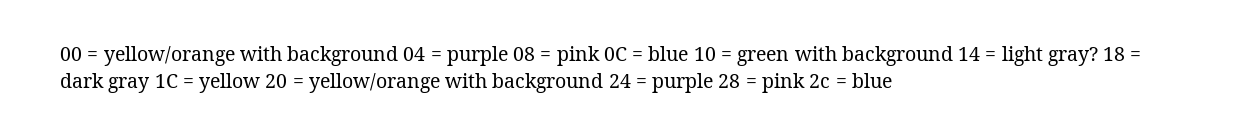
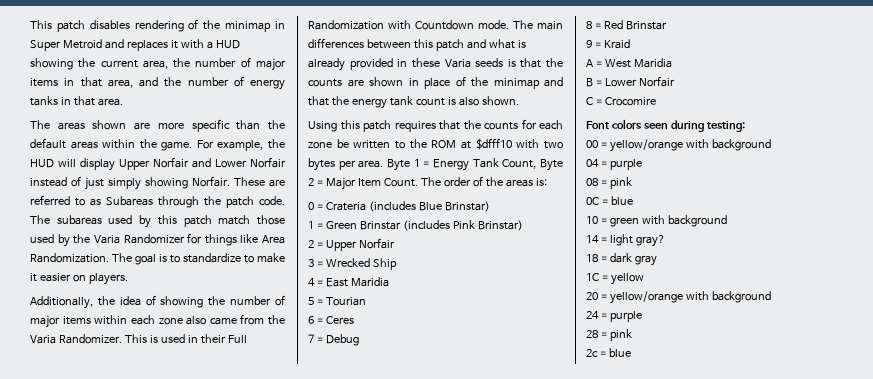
(60, 54) none -> [30,19,285,32] [30,39,240,51] [30,57,286,71] [30,76,285,90] [30,96,123,106] [30,119,285,132] [30,138,285,151] [30,157,286,171] [30,176,285,190] [30,195,285,208] [30,215,286,228] [30,233,285,247] [30,253,285,265] [30,273,128,285] [30,295,285,309] [30,314,285,328] [30,334,247,344] [308,20,563,30] [308,38,526,51] [308,58,563,71] [308,76,563,89] [308,96,519,109] [308,119,563,132] [308,138,563,150] [308,158,563,171] [308,176,547,190] [308,201,490,212] [308,220,523,231] [308,238,395,251] [308,258,397,270] [308,277,389,287] [308,297,366,306] [308,316,354,324] [308,334,359,346] [586,20,667,30] [586,39,630,49] [586,58,672,68] [586,76,675,87] [586,97,656,106] [586,119,745,132] This patch disables rendering of the minimap in Super Metroid and replaces it with a HUD showing the current area, the number of major items in that area, and the number of energy tanks in that area. // The areas shown are more specific than the default areas within the game. For example, the HUD will display Upper Norfair and Lower Norfair instead of just simply showing Norfair. These are referred to as Subareas through the patch code. The subareas used by this patch match those used by the Varia Randomizer for things like Area Randomization. The goal is to standardize to make it easier on players. // Additionally, the idea of showing the number of major items within each zone also came from the Varia Randomizer. This is used in their Full Randomization with Countdown mode. The main differences between this patch and what is already provided in these Varia seeds is that the counts are shown in place of the minimap and that the energy tank count is also shown. // Using this patch requires that the counts for each zone be written to the ROM at $dfff10 with two bytes per area. Byte 1 = Energy Tank Count, Byte 2 = Major Item Count. The order of the areas is: // 0 = Crateria (includes Blue Brinstar) // 1 = Green Brinstar (includes Pink Brinstar) // 2 = Upper Norfair // 3 = Wrecked Ship // 4 = East Maridia // 5 = Tourian // 6 = Ceres // 7 = Debug // 8 = Red Brinstar // 9 = Kraid // A = West Maridia // B = Lower Norfair // C = Crocomire // Font colors seen during testing: //
(399, 56) none -> (771, 145) //
(508, 56) none -> (642, 164) //
(600, 56) none -> (632, 183) //
(689, 53) none -> (633, 200) //
(953, 56) none -> (727, 221) //
(1098, 56) none -> (665, 241) //
(151, 85) none -> (657, 260) //
(261, 83) none -> (644, 279) //
(604, 83) none -> (771, 297) //
(714, 83) none -> (642, 316) //
(805, 83) none -> (632, 335) //

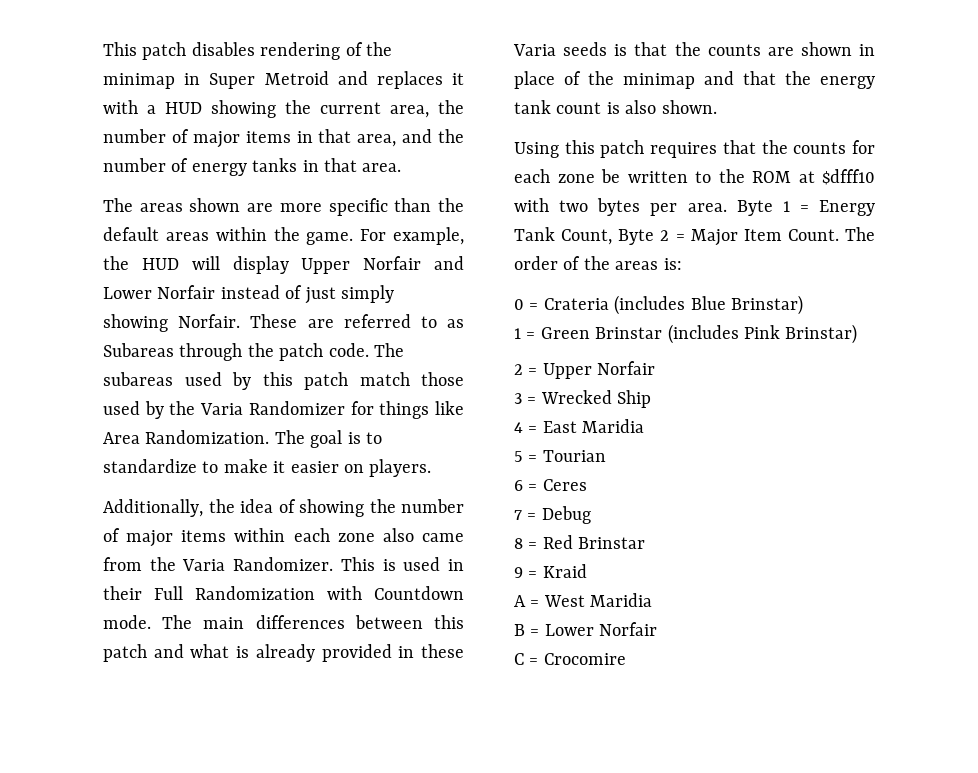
[586,119,745,132] [586,139,771,152] [586,159,642,170] [586,177,632,189] [586,196,633,205] [586,215,727,227] [586,234,665,247] [586,253,657,266] [586,273,644,285] [586,291,771,304] [586,311,642,322] [586,329,632,341] [586,348,631,357] // Font colors seen during testing: // 00 = yellow/orange with background // 04 = purple // 08 = pink // 0C = blue // 10 = green with background // 14 = light gray? // 18 = dark gray // 1C = yellow // 20 = yellow/orange with background // 24 = purple // 28 = pink // 2c = blue -> (626, 659) none

